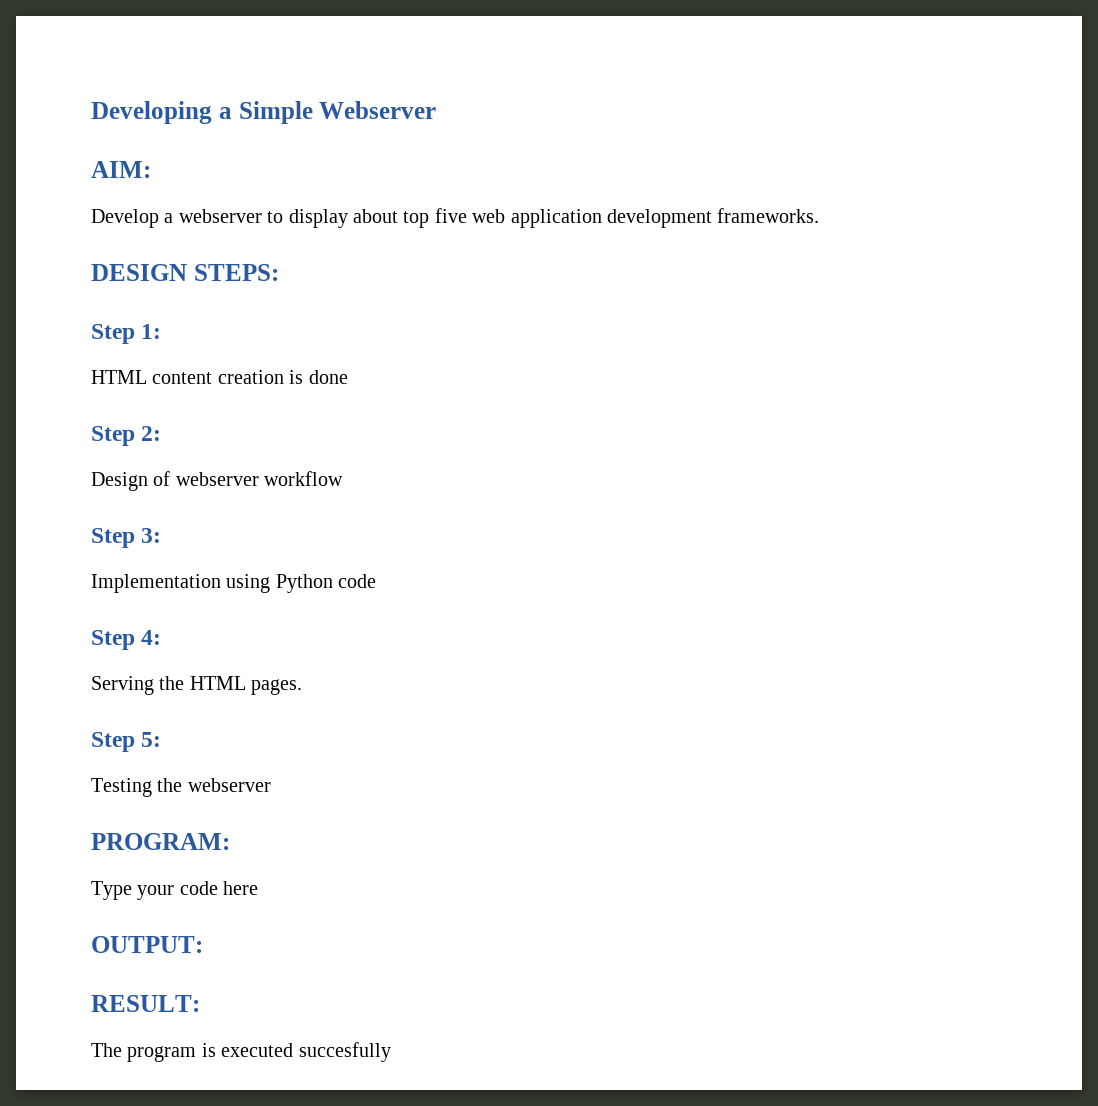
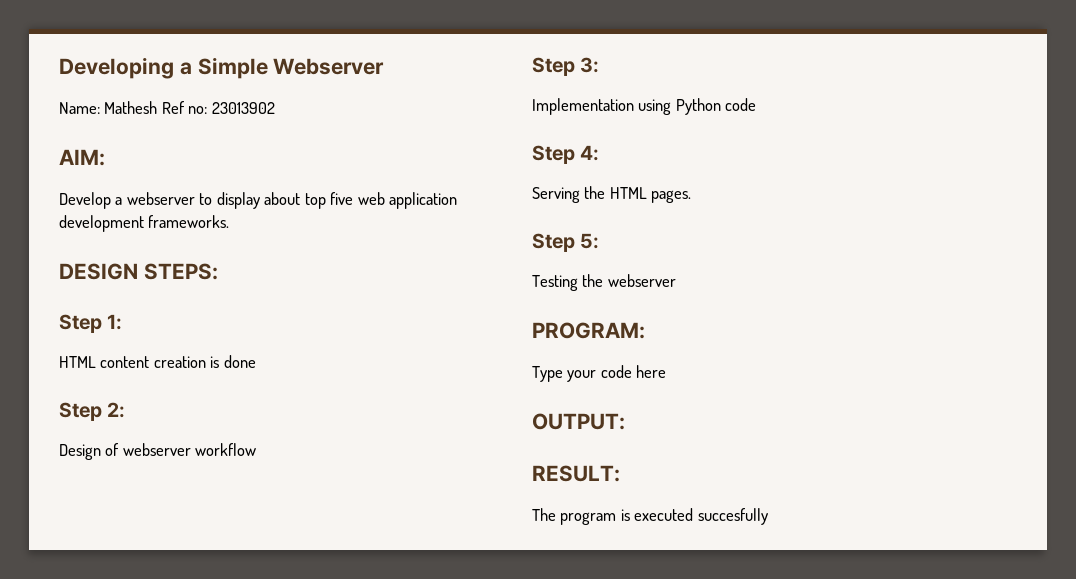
(437, 110) none -> [59,101,275,114] // Name: Mathesh Ref no: 23013902

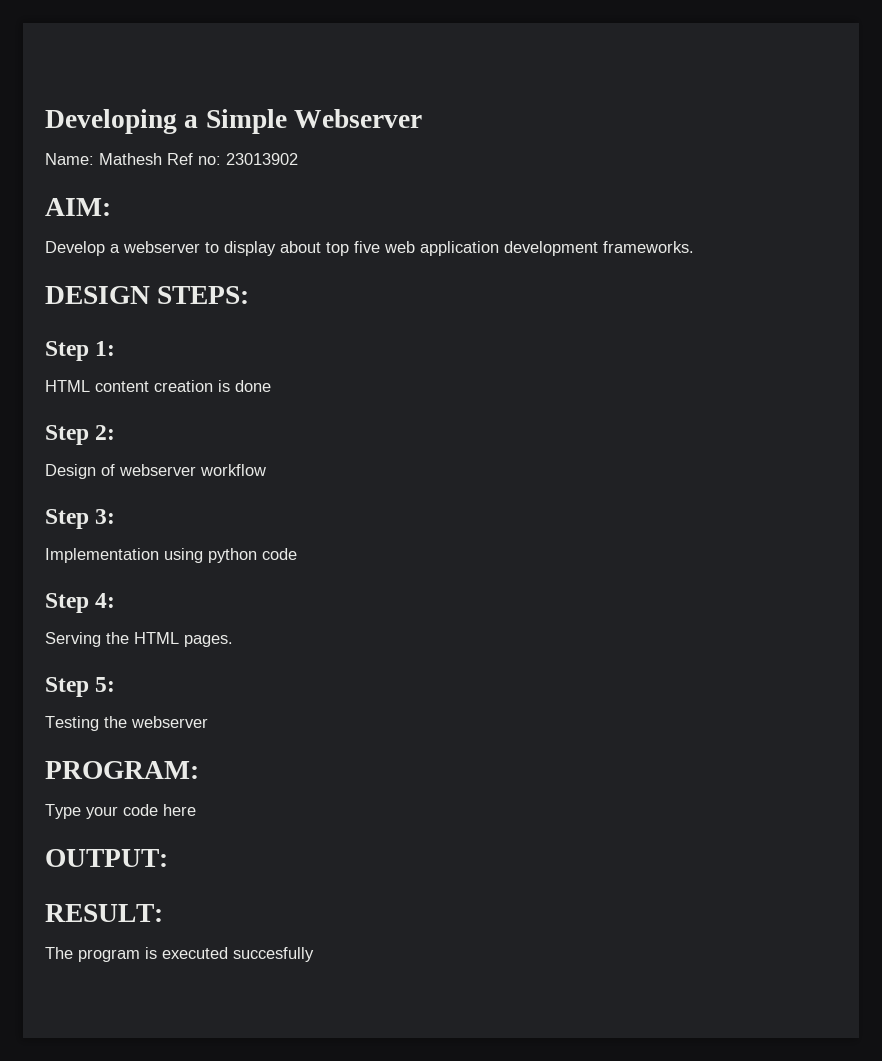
[675,98,721,115] Python -> [208,548,257,563] python

